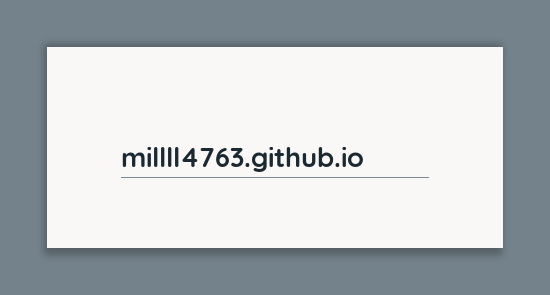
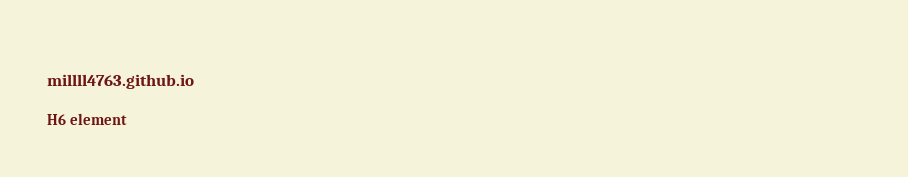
(364, 159) none -> [47,113,127,125] // H6 element

